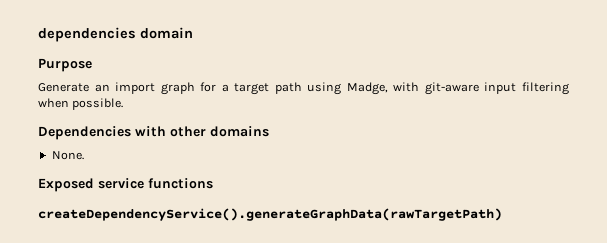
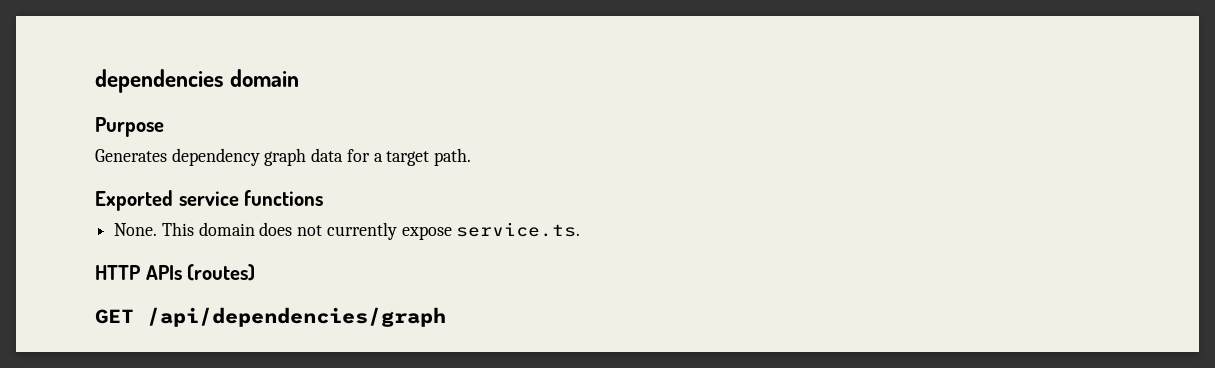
[38,82,570,95] [38,98,124,110] [38,126,269,140] [51,151,84,160] [38,178,213,192] [38,208,502,221] Generate an import graph for a target path using Madge, with git-aware input filtering when possible. // Dependencies with other domains // None. // Exposed service functions // createDependencyService().generateGraphData(rawTargetPath) -> [95,148,472,166] [95,190,324,211] [114,222,581,240] [95,264,256,281] [95,307,446,327] Generates dependency graph data for a target path. // Exported service functions // None. This domain does not currently expose service.ts. // HTTP APIs (routes) // GET /api/dependencies/graph

